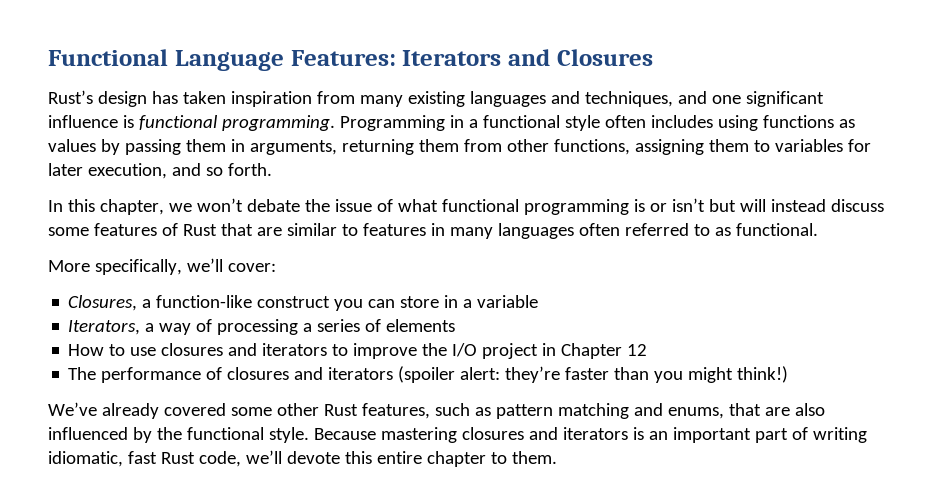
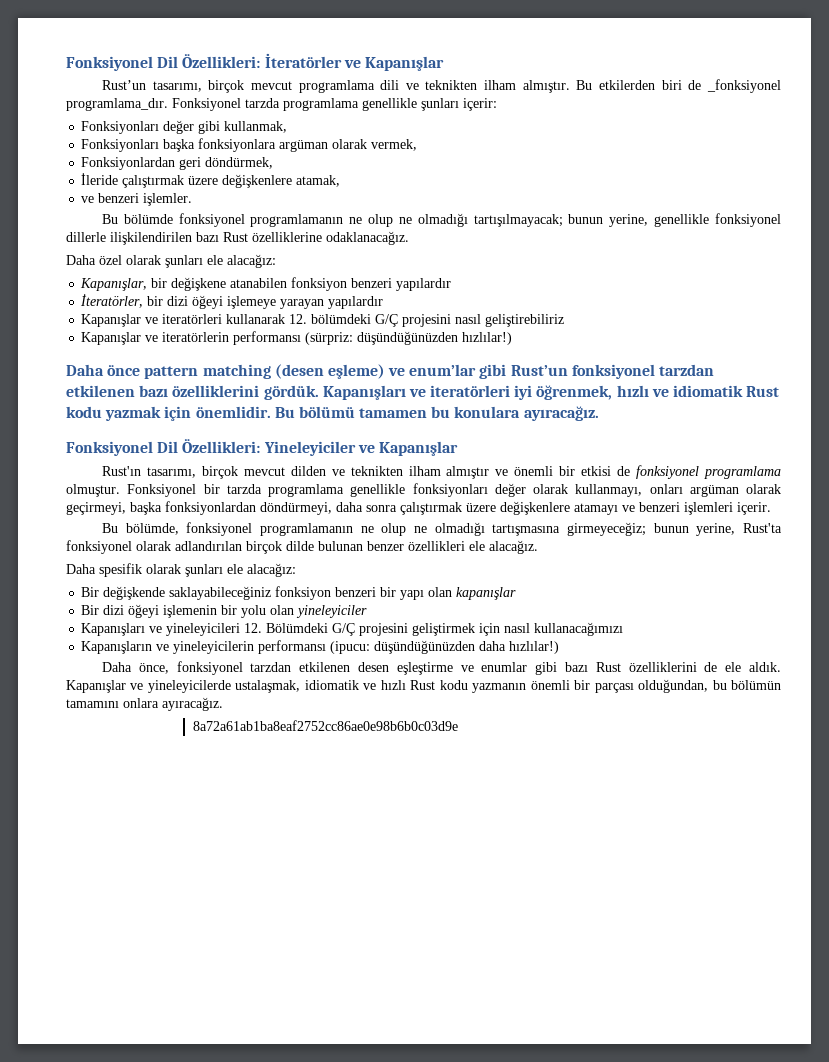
[48,49,653,71] [48,90,824,107] [48,115,855,131] [48,139,871,155] [48,163,272,179] [48,198,884,215] [48,223,818,239] [48,258,276,275] [68,295,539,311] [68,319,456,335] [68,343,648,359] [68,366,789,383] [48,402,825,419] [48,427,867,443] [48,450,557,467] Functional Language Features: Iterators and Closures // Rust’s design has taken inspiration from many existing languages and techniques, and one significant influence is functional programming. Programming in a functional style often includes using functions as values by passing them in arguments, returning them from other functions, assigning them to variables for later execution, and so forth. // In this chapter, we won’t debate the issue of what functional programming is or isn’t but will instead discuss some features of Rust that are similar to features in many languages often referred to as functional. // More specifically, we’ll cover: // Closures, a function-like construct you can store in a variable // Iterators, a way of processing a series of elements // How to use closures and iterators to improve the I/O project in Chapter 12 // The performance of closures and iterators (spoiler alert: they’re faster than you might think!) // We’ve already covered some other Rust features, such as pattern matching and enums, that are also influenced by the functional style. Because mastering closures and iterators is an important part of writing idiomatic, fast Rust code, we’ll devote this entire chapter to them. -> [66,53,444,71] [101,79,781,93] [66,98,497,111] [81,120,288,134] [81,138,418,152] [81,157,274,170] [81,173,341,188] [81,193,193,206] [101,213,782,227] [66,231,409,245] [66,254,276,268] [80,277,452,291] [80,294,384,309] [81,314,565,327] [81,331,513,345] [66,364,715,379] [66,385,780,400] [66,406,599,421] [66,439,458,456] [101,465,781,479] [66,483,781,497] [66,501,771,515] [101,522,782,536] [66,540,538,554] [66,563,296,577] [81,586,517,600] [81,604,368,618] [81,622,624,636] [81,640,560,654] [101,661,781,675] [66,679,781,693] [66,697,223,711] [192,720,458,731] Fonksiyonel Dil Özellikleri: İteratörler ve Kapanışlar // Rust’un tasarımı, birçok mevcut programlama dili ve teknikten ilham almıştır. Bu etkilerden biri de _fonksiyonel programlama_dır. Fonksiyonel tarzda programlama genellikle şunları içerir: // Fonksiyonları değer gibi kullanmak, // Fonksiyonları başka fonksiyonlara argüman olarak vermek, // Fonksiyonlardan geri döndürmek, // İleride çalıştırmak üzere değişkenlere atamak, // ve benzeri işlemler. // Bu bölümde fonksiyonel programlamanın ne olup ne olmadığı tartışılmayacak; bunun yerine, genellikle fonksiyonel dillerle ilişkilendirilen bazı Rust özelliklerine odaklanacağız. // Daha özel olarak şunları ele alacağız: // Kapanışlar, bir değişkene atanabilen fonksiyon benzeri yapılardır // İteratörler, bir dizi öğeyi işlemeye yarayan yapılardır // Kapanışlar ve iteratörleri kullanarak 12. bölümdeki G/Ç projesini nasıl geliştirebiliriz // Kapanışlar ve iteratörlerin performansı (sürpriz: düşündüğünüzden hızlılar!) // Daha önce pattern matching (desen eşleme) ve enum’lar gibi Rust’un fonksiyonel tarzdan etkilenen bazı özelliklerini gördük. Kapanışları ve iteratörleri iyi öğrenmek, hızlı ve idiomatik Rust kodu yazmak için önemlidir. Bu bölümü tamamen bu konulara ayıracağız. // Fonksiyonel Dil Özellikleri: Yineleyiciler ve Kapanışlar // Rust'ın tasarımı, birçok mevcut dilden ve teknikten ilham almıştır ve önemli bir etkisi de fonksiyonel programlama olmuştur. Fonksiyonel bir tarzda programlama genellikle fonksiyonları değer olarak kullanmayı, onları argüman olarak geçirmeyi, başka fonksiyonlardan döndürmeyi, daha sonra çalıştırmak üzere değişkenlere atamayı ve benzeri işlemleri içerir. // Bu bölümde, fonksiyonel programlamanın ne olup ne olmadığı tartışmasına girmeyeceğiz; bunun yerine, Rust'ta fonksiyonel olarak adlandırılan birçok dilde bulunan benzer özellikleri ele alacağız. // Daha spesifik olarak şunları ele alacağız: // Bir değişkende saklayabileceğiniz fonksiyon benzeri bir yapı olan kapanışlar // Bir dizi öğeyi işlemenin bir yolu olan yineleyiciler // Kapanışları ve yineleyicileri 12. Bölümdeki G/Ç projesini geliştirmek için nasıl kullanacağımızı // Kapanışların ve yineleyicilerin performansı (ipucu: düşündüğünüzden daha hızlılar!) // Daha önce, fonksiyonel tarzdan etkilenen desen eşleştirme ve enumlar gibi bazı Rust özelliklerini de ele aldık. Kapanışlar ve yineleyicilerde ustalaşmak, idiomatik ve hızlı Rust kodu yazmanın önemli bir parçası olduğundan, bu bölümün tamamını onlara ayıracağız. // 8a72a61ab1ba8eaf2752cc86ae0e98b6b0c03d9e

